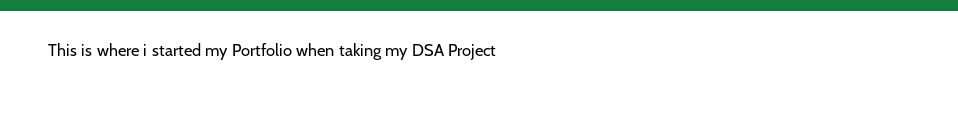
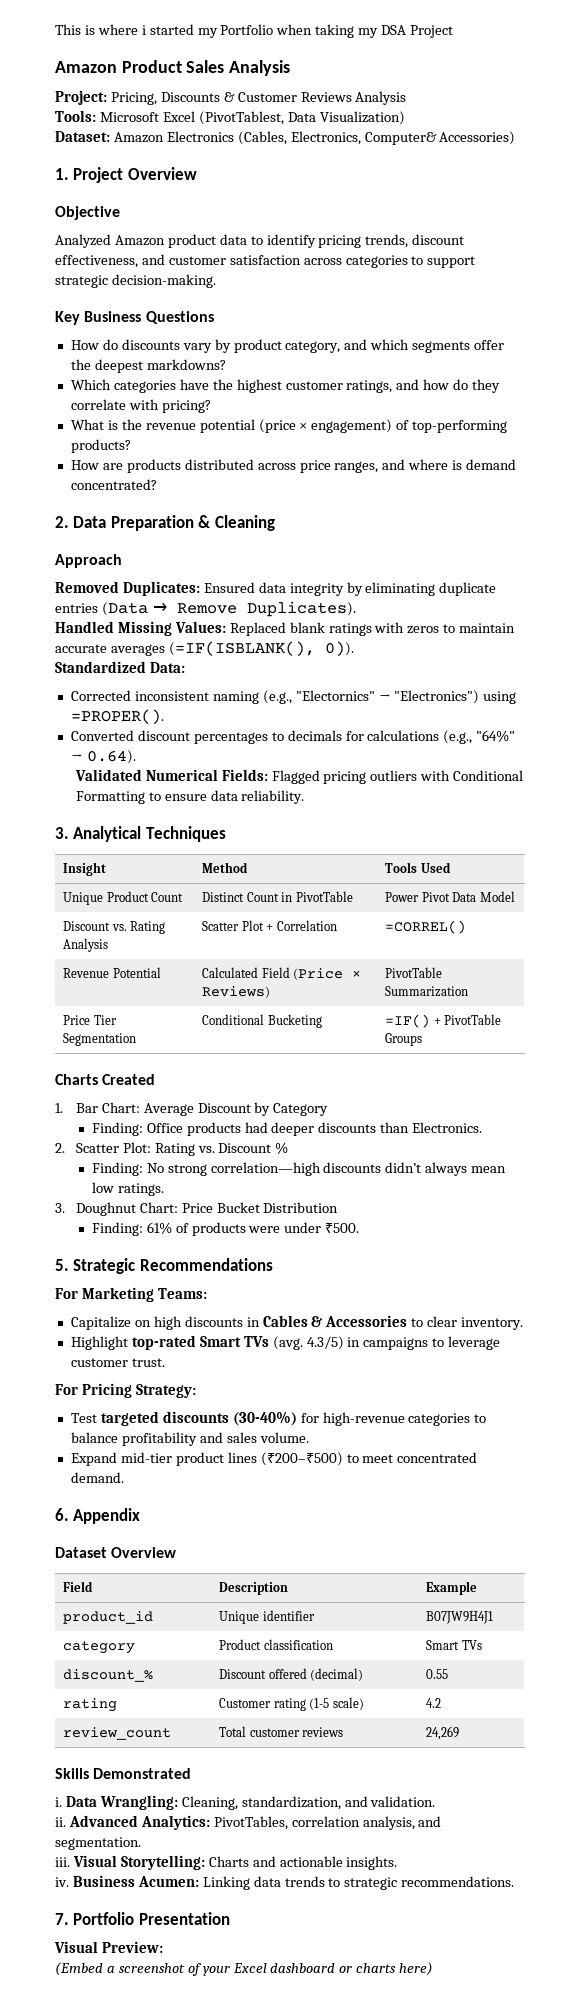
(497, 52) none -> [55,60,291,76] [55,90,407,105] [55,110,405,125] [55,131,516,145] [55,167,197,183] [55,206,120,220] [55,234,465,248] [55,254,476,268] [55,274,216,288] [55,311,214,325] [70,339,505,353] [70,359,226,373] [70,379,501,393] [70,399,211,413] [70,419,508,433] [70,439,131,453] [70,459,517,473] [70,479,157,490] [55,515,275,531] [55,554,122,568] [55,581,497,596] [55,601,356,617] [55,621,516,636] [55,641,354,656] [55,661,185,673] [70,690,517,704] [70,709,164,724] [70,730,516,744] [70,750,136,764] [74,769,524,784] [75,790,305,804] [55,826,226,842] [63,862,107,876] [202,862,249,873] [385,862,451,873] [63,891,184,905] [202,891,353,902] [385,891,515,902] [63,921,166,934] [63,938,109,952] [202,920,337,931] [385,920,467,934] [63,967,161,978] [202,967,362,980] [202,986,271,998] [385,967,443,978] [385,986,469,997] [63,1015,117,1025] [63,1033,137,1046] [202,1014,322,1028] [385,1014,502,1028] [385,1033,423,1046] [55,1074,156,1085] [55,1102,329,1116] [91,1122,483,1136] [55,1142,289,1156] [91,1162,507,1176] [91,1182,164,1196] [55,1202,339,1216] [91,1222,360,1236] [55,1258,273,1274] [55,1287,207,1302] [70,1315,524,1330] [70,1335,501,1350] [70,1358,165,1367] [55,1383,196,1398] [70,1411,487,1426] [70,1432,309,1446] [70,1452,478,1466] [70,1472,124,1483] [55,1508,141,1524] [55,1547,177,1558] [63,1581,94,1592] [219,1582,289,1595] [426,1581,478,1595] [63,1611,154,1624] [219,1610,315,1624] [426,1611,494,1624] [63,1641,136,1654] [219,1639,333,1650] [426,1640,482,1650] [63,1669,154,1682] [219,1668,364,1681] [426,1669,449,1679] [63,1698,118,1712] [219,1697,364,1711] [426,1698,442,1708] [63,1727,172,1740] [219,1726,344,1737] [426,1726,460,1740] [55,1768,192,1779] [55,1795,436,1810] [55,1815,442,1830] [55,1837,141,1850] [55,1855,398,1870] [55,1875,515,1890] [55,1912,230,1925] [54,1941,163,1953] [55,1962,434,1976] // Amazon Product Sales Analysis // Project: Pricing, Discounts & Customer Reviews Analysis // Tools: Microsoft Excel (PivotTablest, Data Visualization) // Dataset: Amazon Electronics (Cables, Electronics, Computer& Accessories) // 1. Project Overview // Objective // Analyzed Amazon product data to identify pricing trends, discount effectiveness, and customer satisfaction across categories to support strategic decision-making. // Key Business Questions // How do discounts vary by product category, and which segments offer the deepest markdowns? // Which categories have the highest customer ratings, and how do they correlate with pricing? // What is the revenue potential (price × engagement) of top-performing products? // How are products distributed across price ranges, and where is demand concentrated? // 2. Data Preparation & Cleaning // Approach // Removed Duplicates: Ensured data integrity by eliminating duplicate entries (Data → Remove Duplicates). // Handled Missing Values: Replaced blank ratings with zeros to maintain accurate averages (=IF(ISBLANK(), 0)). // Standardized Data: // Corrected inconsistent naming (e.g., "Electornics" → "Electronics") using =PROPER(). // Converted discount percentages to decimals for calculations (e.g., "64%" → 0.64). // Validated Numerical Fields: Flagged pricing outliers with Conditional Formatting to ensure data reliability. // 3. Analytical Techniques // Insight | Method | Tools Used // Unique Product Count | Distinct Count in PivotTable | Power Pivot Data Model // Discount vs. Rating Analysis | Scatter Plot + Correlation | =CORREL() // Revenue Potential | Calculated Field (Price × Reviews) | PivotTable Summarization // Price Tier Segmentation | Conditional Bucketing | =IF() + PivotTable Groups // Charts Created // 1. Bar Chart: Average Discount by Category // Finding: Office products had deeper discounts than Electronics. // 2. Scatter Plot: Rating vs. Discount % // Finding: No strong correlation—high discounts didn’t always mean low ratings. // 3. Doughnut Chart: Price Bucket Distribution // Finding: 61% of products were under ₹500. // 5. Strategic Recommendations // For Marketing Teams: // Capitalize on high discounts in Cables & Accessories to clear inventory. // Highlight top-rated Smart TVs (avg. 4.3/5) in campaigns to leverage customer trust. // For Pricing Strategy: // Test targeted discounts (30-40%) for high-revenue categories to balance profitability and sales volume. // Expand mid-tier product lines (₹200–₹500) to meet concentrated demand. // 6. Appendix // Dataset Overview // Field | Description | Example // product_id | Unique identifier | B07JW9H4J1 // category | Product classification | Smart TVs // discount_% | Discount offered (decimal) | 0.55 // rating | Customer rating (1-5 scale) | 4.2 // review_count | Total customer reviews | 24,269 // Skills Demonstrated // i. Data Wrangling: Cleaning, standardization, and validation. // ii. Advanced Analytics: PivotTables, correlation analysis, and segmentation. // iii. Visual Storytelling: Charts and actionable insights. // iv. Business Acumen: Linking data trends to strategic recommendations. // 7. Portfolio Presentation // Visual Preview: // (Embed a screenshot of your Excel dashboard or charts here)

